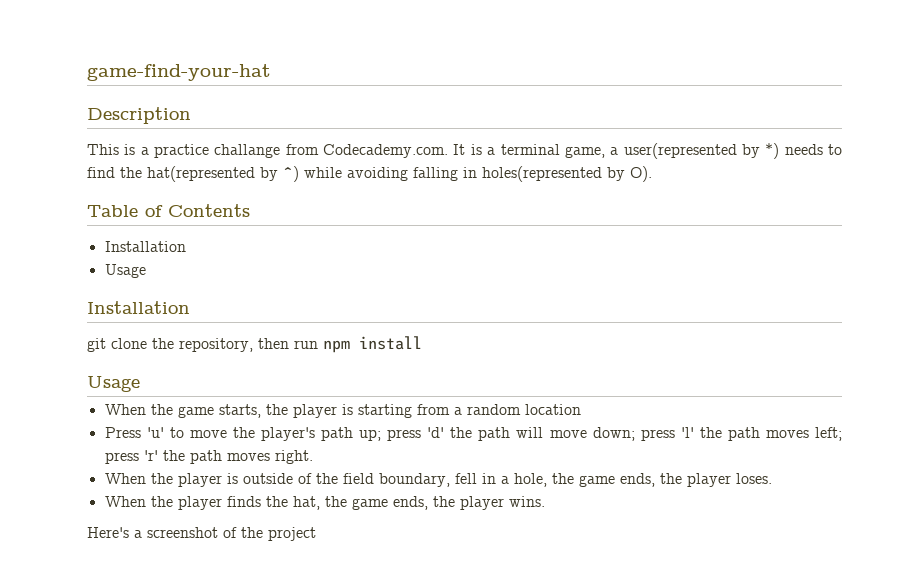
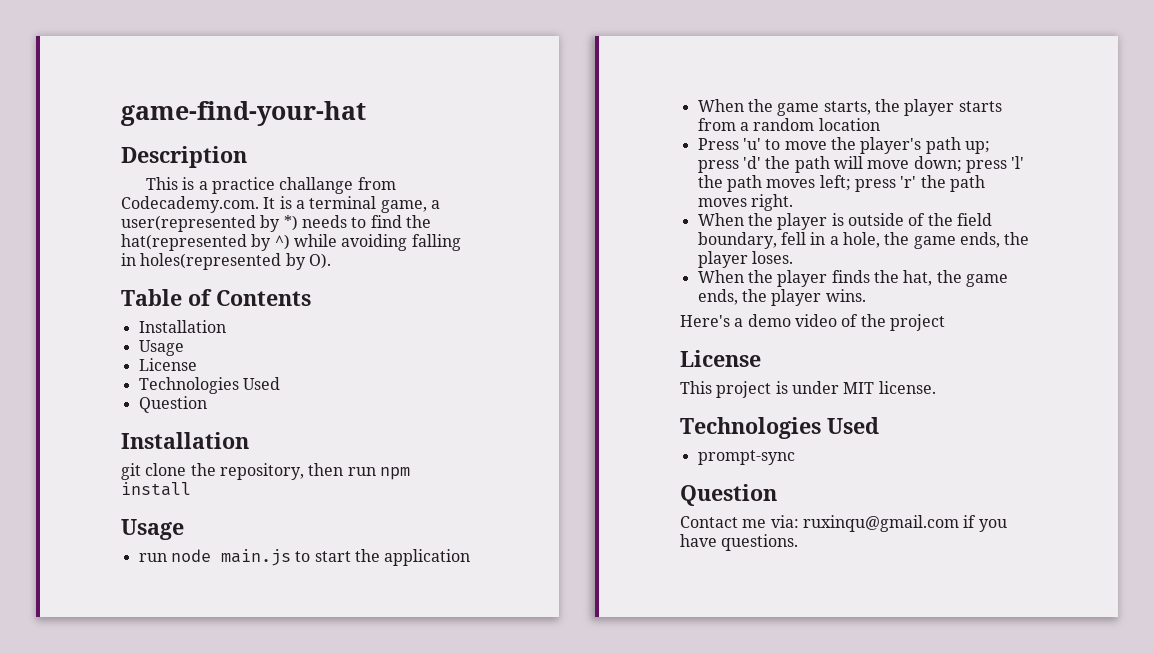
(146, 271) none -> [138,358,197,371] [138,377,280,394] [138,396,207,413] // License // Technologies Used // Question
(140, 384) none -> [138,549,471,566] // run node main.js to start the application
[341,404,412,418] is starting -> [958,101,1002,112] starts
[147,527,218,538] screenshot -> [747,314,837,327] demo video
(316, 534) none -> [680,350,761,367] [680,381,936,398] [680,417,879,439] [697,450,795,465] [680,484,777,506] [680,515,1007,532] [680,534,799,551] // License // This project is under MIT license. // Technologies Used // prompt-sync // Question // Contact me via: ruxinqu@gmail.com if you have questions.

